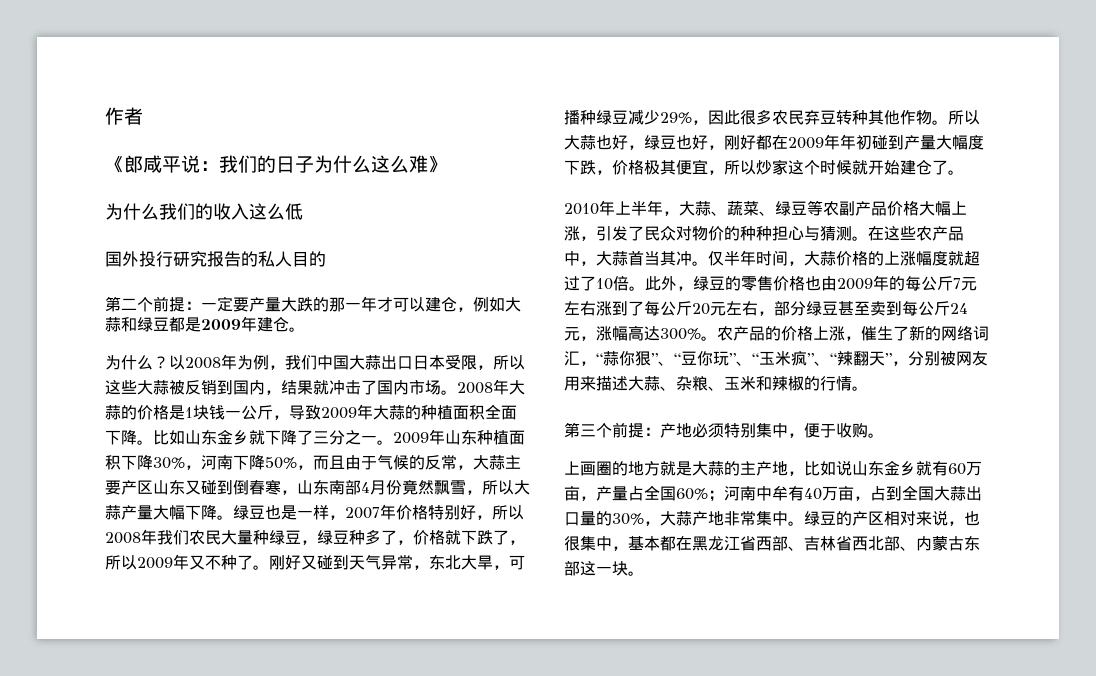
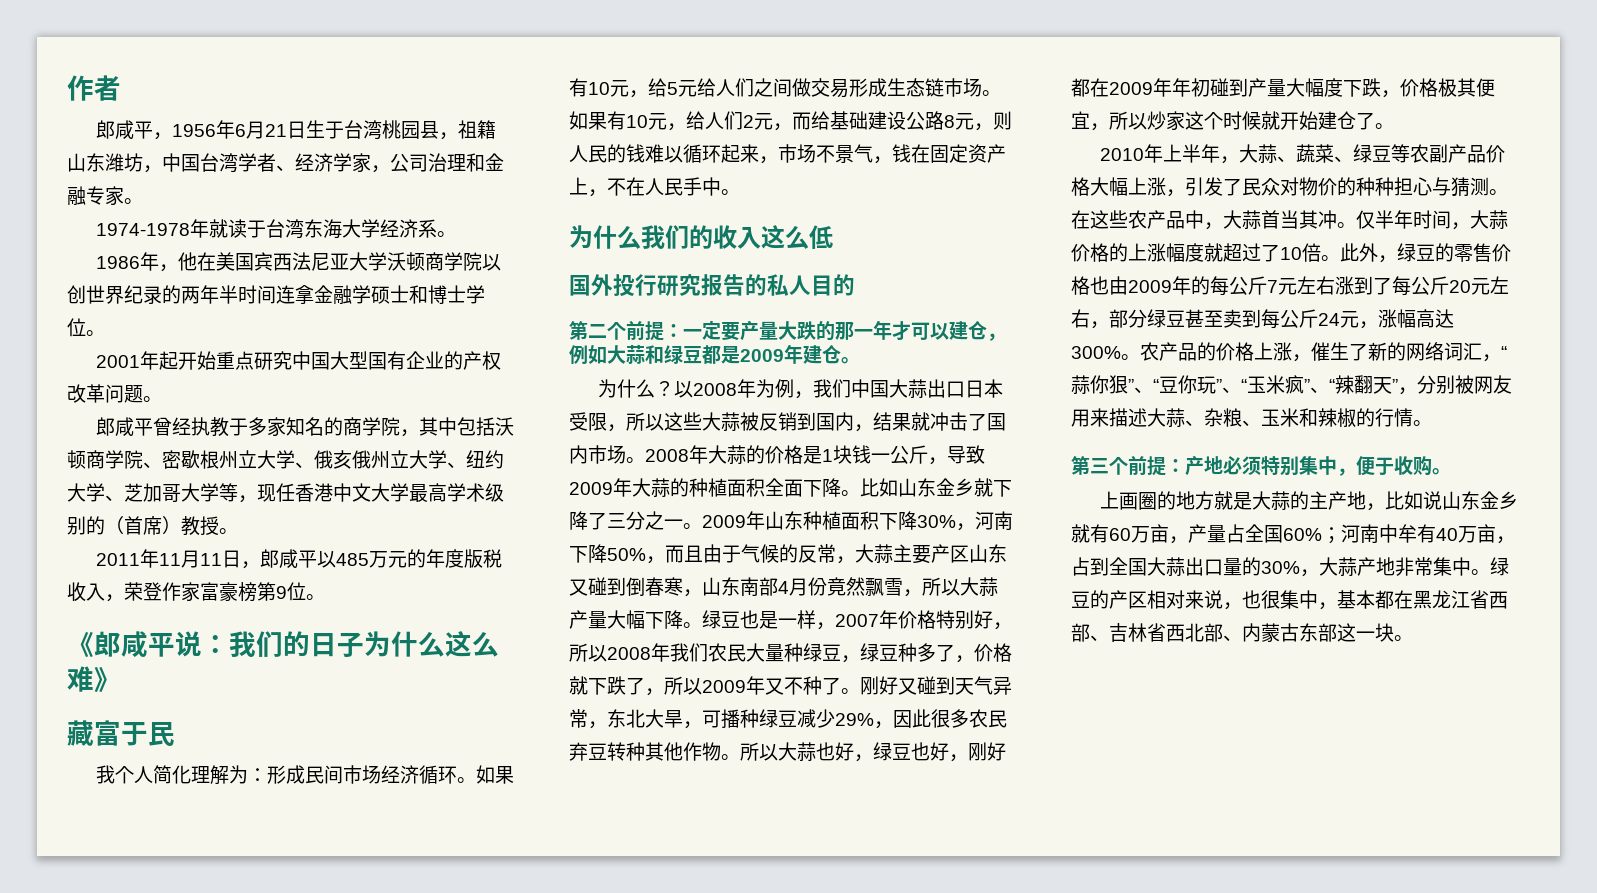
(143, 116) none -> [95,120,496,140] [67,153,504,173] [67,186,143,206] [95,219,456,239] [95,252,501,272] [67,285,485,305] [67,318,105,337] [95,351,501,370] [67,384,162,403] [95,417,514,437] [67,450,504,469] [67,483,504,503] [67,516,238,536] [95,549,502,569] [67,582,325,602] // 郎咸平，1956年6月21日生于台湾桃园县，祖籍山东潍坊，中国台湾学者、经济学家，公司治理和金融专家。 // 1974-1978年就读于台湾东海大学经济系。 // 1986年，他在美国宾西法尼亚大学沃顿商学院以创世界纪录的两年半时间连拿金融学硕士和博士学位。 // 2001年起开始重点研究中国大型国有企业的产权改革问题。 // 郎咸平曾经执教于多家知名的商学院，其中包括沃顿商学院、密歇根州立大学、俄亥俄州立大学、纽约大学、芝加哥大学等，现任香港中文大学最高学术级别的（首席）教授。 // 2011年11月11日，郎咸平以485万元的年度版税收入，荣登作家富豪榜第9位。
(447, 164) none -> [67,720,175,746] [95,765,514,785] [569,78,1001,98] [569,111,1012,131] [569,144,1006,164] [569,177,740,197] // 藏富于民 // 我个人简化理解为：形成民间市场经济循环。如果有10元，给5元给人们之间做交易形成生态链市场。如果有10元，给人们2元，而给基础建设公路8元，则人民的钱难以循环起来，市场不景气，钱在固定资产上，不在人民手中。

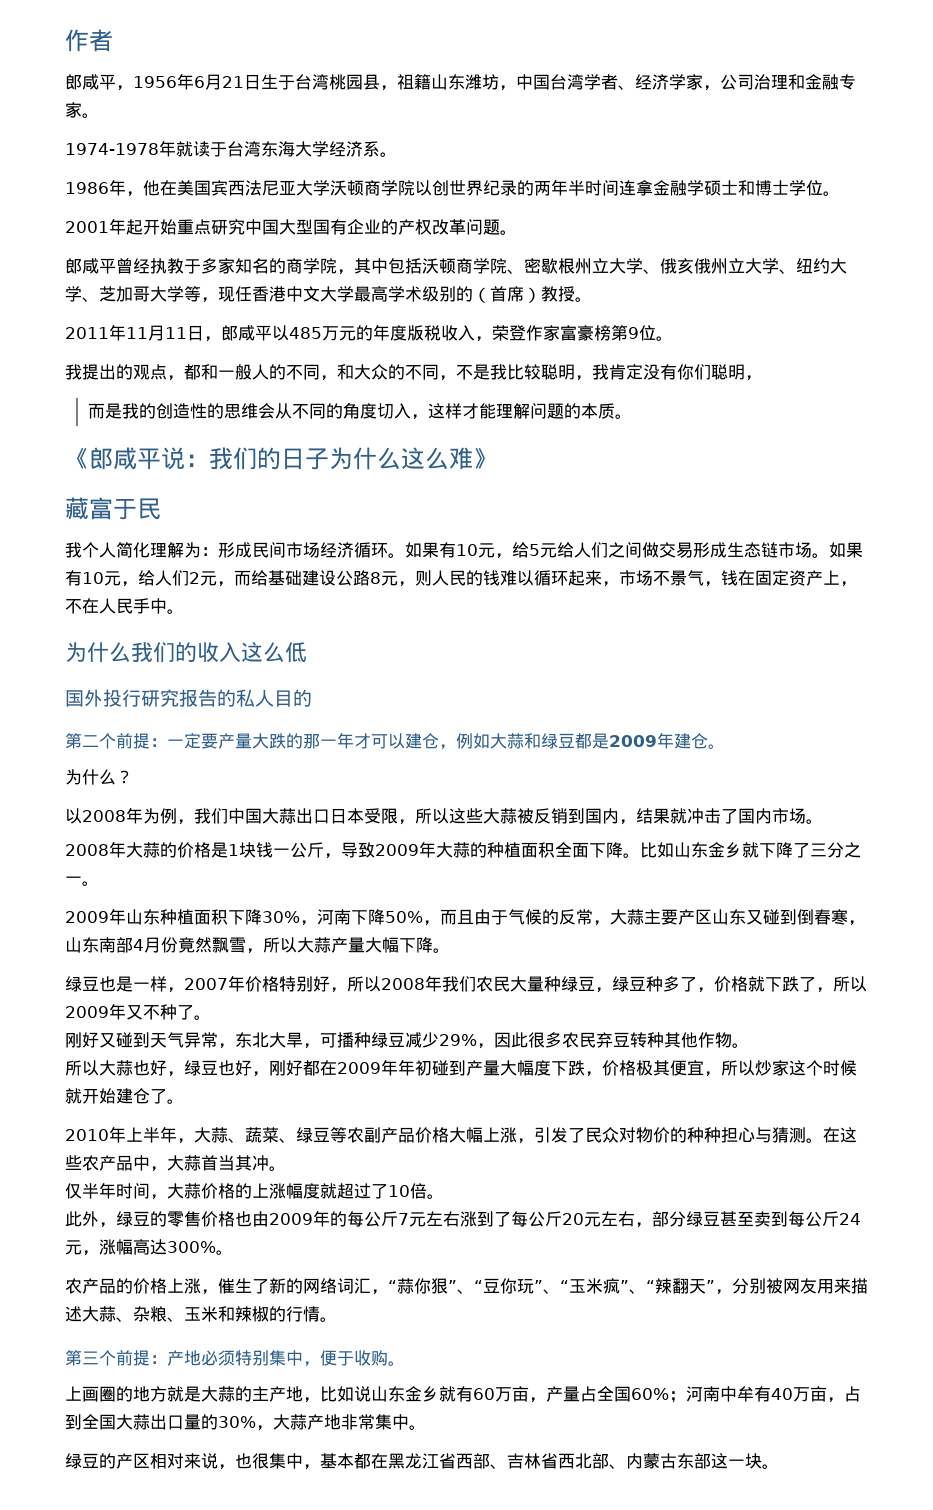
(325, 597) none -> [65,364,762,381] [87,402,632,420] // 我提出的观点，都和一般人的不同，和大众的不同，不是我比较聪明，我肯定没有你们聪明， // 而是我的创造性的思维会从不同的角度切入，这样才能理解问题的本质。
(674, 388) none -> (133, 777) //
(645, 460) none -> (823, 821) //
(702, 526) none -> (99, 883) //
(702, 625) none -> (450, 950) //
(860, 691) none -> (211, 1017) //
(740, 757) none -> (749, 1045) //
(1356, 225) none -> (286, 1168) //
(1340, 258) none -> (444, 1196) //
(1140, 357) none -> (233, 1252) //
(1490, 572) none -> (426, 1427) //

